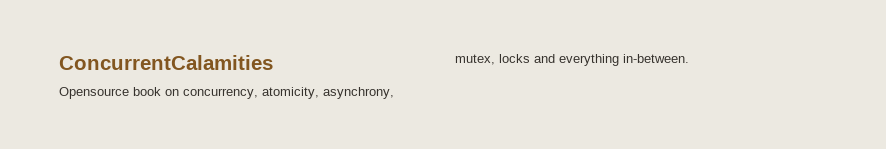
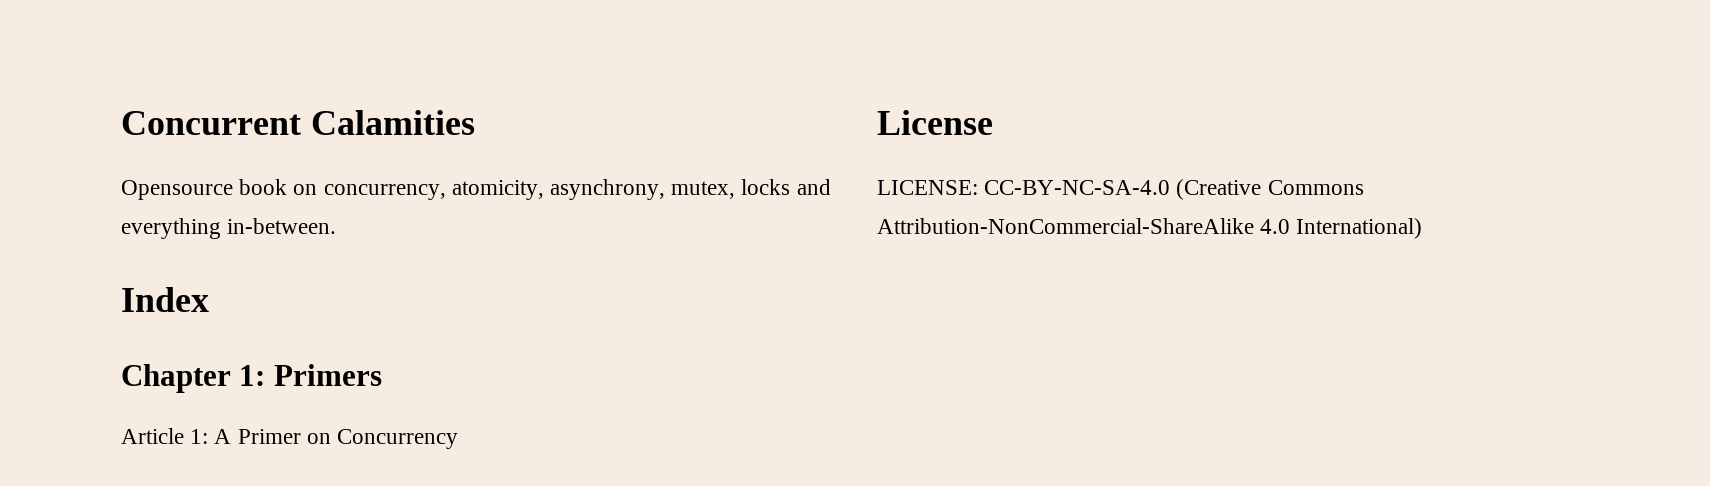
[59,55,273,70] ConcurrentCalamities -> [121,110,475,135] Concurrent Calamities
(689, 58) none -> [121,287,209,312] [121,364,382,393] [121,428,459,449] [877,110,993,135] [877,179,1364,200] [877,218,1423,239] // Index // Chapter 1: Primers // Article 1: A Primer on Concurrency // License // LICENSE: CC-BY-NC-SA-4.0 (Creative Commons Attribution-NonCommercial-ShareAlike 4.0 International)

